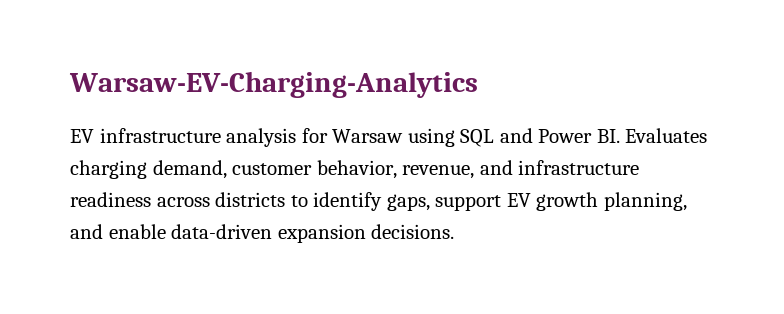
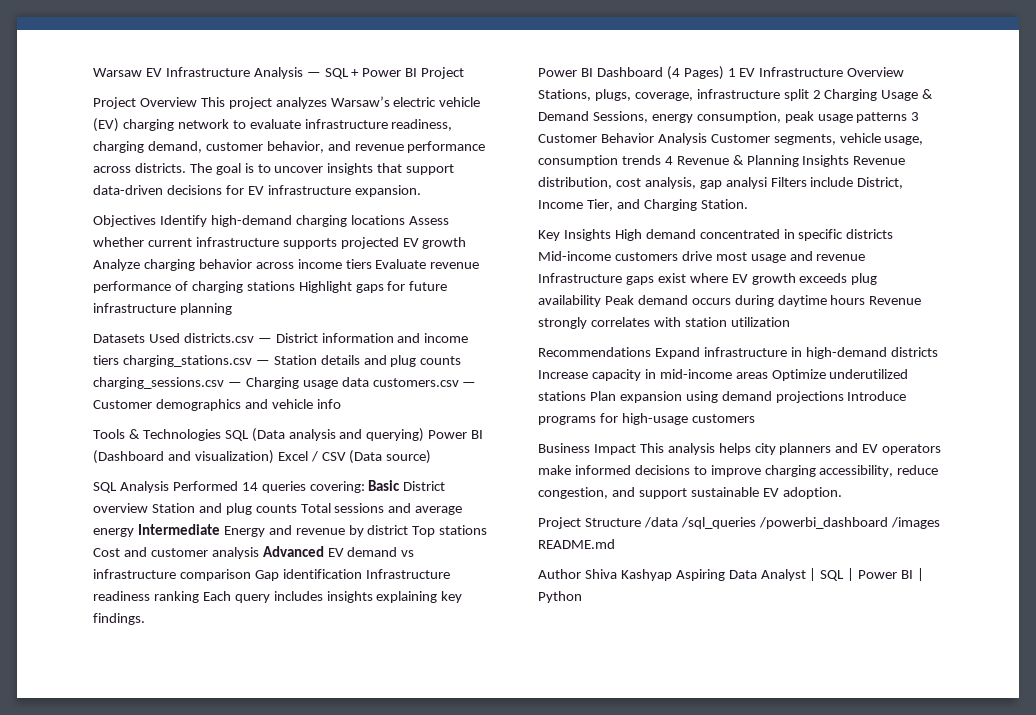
[69,71,478,98] [70,128,708,147] [70,160,640,179] [70,192,687,211] [70,224,455,243] Warsaw-EV-Charging-Analytics // EV infrastructure analysis for Warsaw using SQL and Power BI. Evaluates charging demand, customer behavior, revenue, and infrastructure readiness across districts to identify gaps, support EV growth planning, and enable data-driven expansion decisions. -> [93,67,465,79] [93,96,481,109] [93,118,453,132] [93,141,486,153] [93,163,455,175] [93,185,421,197] [93,215,449,227] [93,237,467,249] [93,259,480,271] [93,281,448,293] [93,303,232,315] [93,333,469,343] [93,355,462,367] [93,377,477,389] [93,399,341,411] [93,428,484,442] [93,450,432,464] [93,480,446,493] [93,503,463,515] [93,524,488,537] [93,546,415,559] [93,569,450,581] [93,591,463,603] [93,613,145,625] [538,66,905,80] [538,89,934,101] [538,111,920,123] [538,133,924,145] [538,155,906,167] [538,177,904,189] [538,199,748,211] [538,229,894,241] [538,251,866,263] [538,273,878,285] [538,295,922,307] [538,317,790,329] [538,347,938,359] [538,369,909,381] [538,391,907,403] [538,413,755,425] [538,443,942,455] [538,465,939,477] [538,487,842,499] [538,517,940,529] [538,539,615,549] [538,568,925,581] [538,591,582,603] Warsaw EV Infrastructure Analysis — SQL + Power BI Project // Project Overview This project analyzes Warsaw’s electric vehicle (EV) charging network to evaluate infrastructure readiness, charging demand, customer behavior, and revenue performance across districts. The goal is to uncover insights that support data-driven decisions for EV infrastructure expansion. // Objectives Identify high-demand charging locations Assess whether current infrastructure supports projected EV growth Analyze charging behavior across income tiers Evaluate revenue performance of charging stations Highlight gaps for future infrastructure planning // Datasets Used districts.csv — District information and income tiers charging_stations.csv — Station details and plug counts charging_sessions.csv — Charging usage data customers.csv — Customer demographics and vehicle info // Tools & Technologies SQL (Data analysis and querying) Power BI (Dashboard and visualization) Excel / CSV (Data source) // SQL Analysis Performed 14 queries covering: Basic District overview Station and plug counts Total sessions and average energy Intermediate Energy and revenue by district Top stations Cost and customer analysis Advanced EV demand vs infrastructure comparison Gap identification Infrastructure readiness ranking Each query includes insights explaining key findings. // Power BI Dashboard (4 Pages) 1 EV Infrastructure Overview Stations, plugs, coverage, infrastructure split 2 Charging Usage & Demand Sessions, energy consumption, peak usage patterns 3 Customer Behavior Analysis Customer segments, vehicle usage, consumption trends 4 Revenue & Planning Insights Revenue distribution, cost analysis, gap analysi Filters include District, Income Tier, and Charging Station. // Key Insights High demand concentrated in specific districts Mid-income customers drive most usage and revenue Infrastructure gaps exist where EV growth exceeds plug availability Peak demand occurs during daytime hours Revenue strongly correlates with station utilization // Recommendations Expand infrastructure in high-demand districts Increase capacity in mid-income areas Optimize underutilized stations Plan expansion using demand projections Introduce programs for high-usage customers // Business Impact This analysis helps city planners and EV operators make informed decisions to improve charging accessibility, reduce congestion, and support sustainable EV adoption. // Project Structure /data /sql_queries /powerbi_dashboard /images README.md // Author Shiva Kashyap Aspiring Data Analyst | SQL | Power BI | Python

